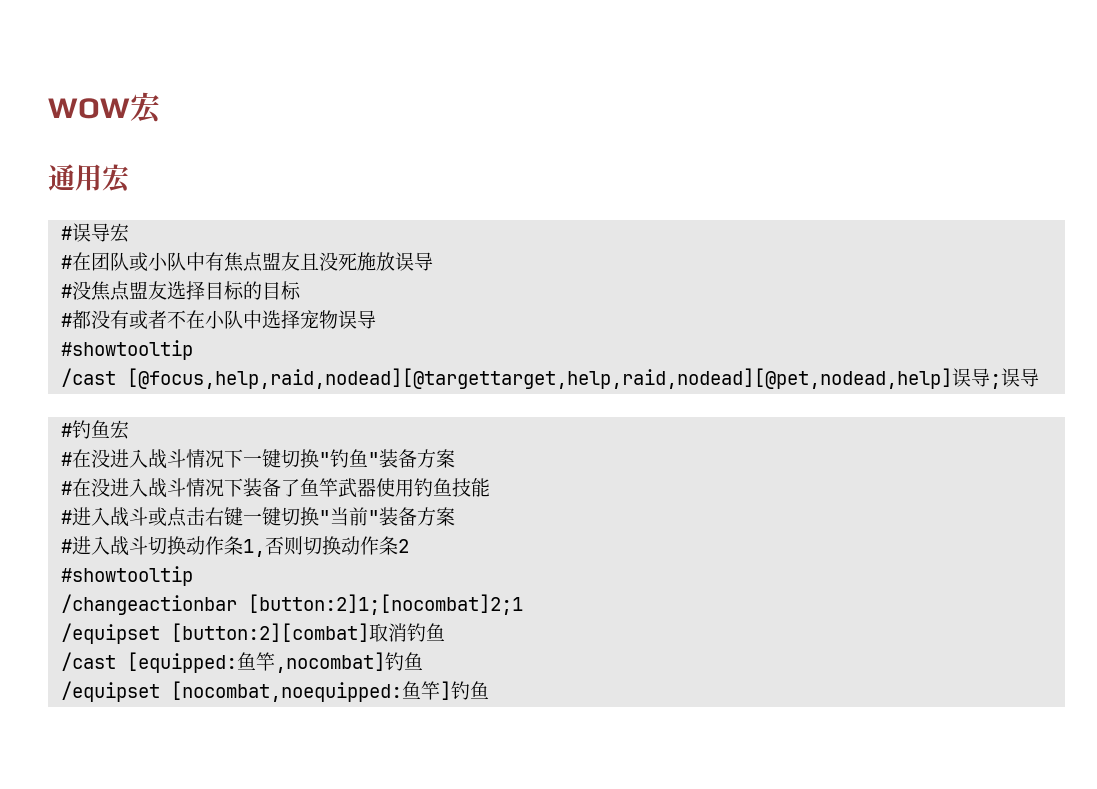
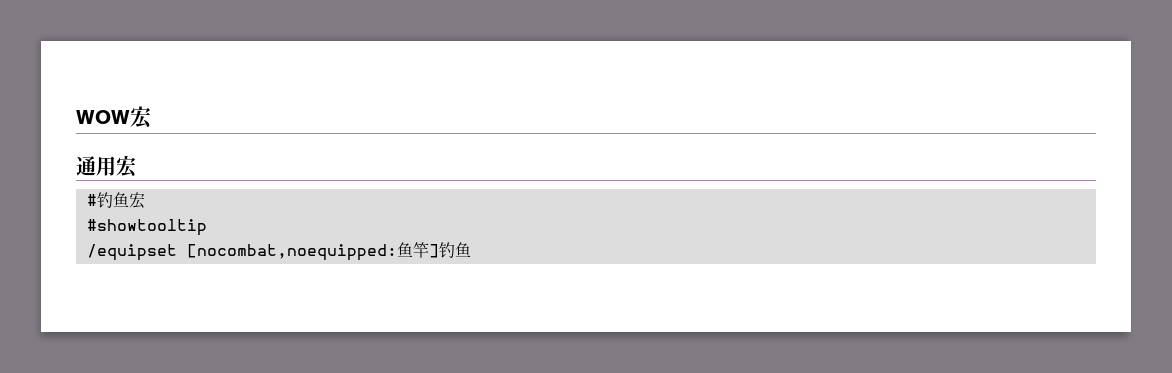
[71,223,129,243] [60,252,433,272] [60,281,301,301] [60,310,376,330] [60,340,193,360] [60,368,1039,389] [60,420,129,440] [60,449,455,469] [60,478,490,498] [60,507,455,527] [60,536,409,557] [60,566,193,586] [60,594,523,615] [60,623,445,644] [60,652,423,673] 误导宏 // #在团队或小队中有焦点盟友且没死施放误导 // #没焦点盟友选择目标的目标 // #都没有或者不在小队中选择宠物误导 // #showtooltip // /cast [@focus,help,raid,nodead][@targettarget,help,raid,nodead][@pet,nodead,help]误导;误导 // #钓鱼宏 // #在没进入战斗情况下一键切换"钓鱼"装备方案 // #在没进入战斗情况下装备了鱼竿武器使用钓鱼技能 // #进入战斗或点击右键一键切换"当前"装备方案 // #进入战斗切换动作条1,否则切换动作条2 // #showtooltip // /changeactionbar [button:2]1;[nocombat]2;1 // /equipset [button:2][combat]取消钓鱼 // /cast [equipped:鱼竿,nocombat]钓鱼 -> [96,192,145,209] [86,219,207,236] 钓鱼宏 // #showtooltip

